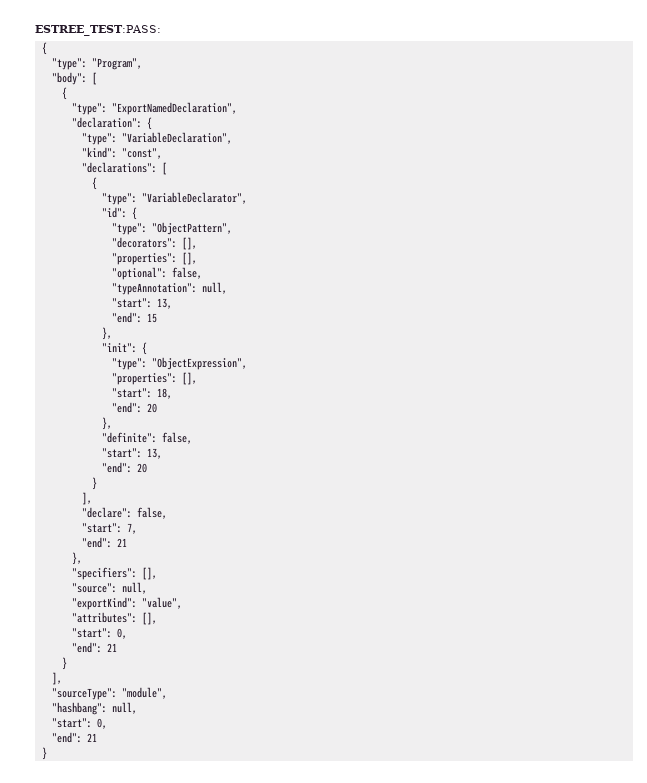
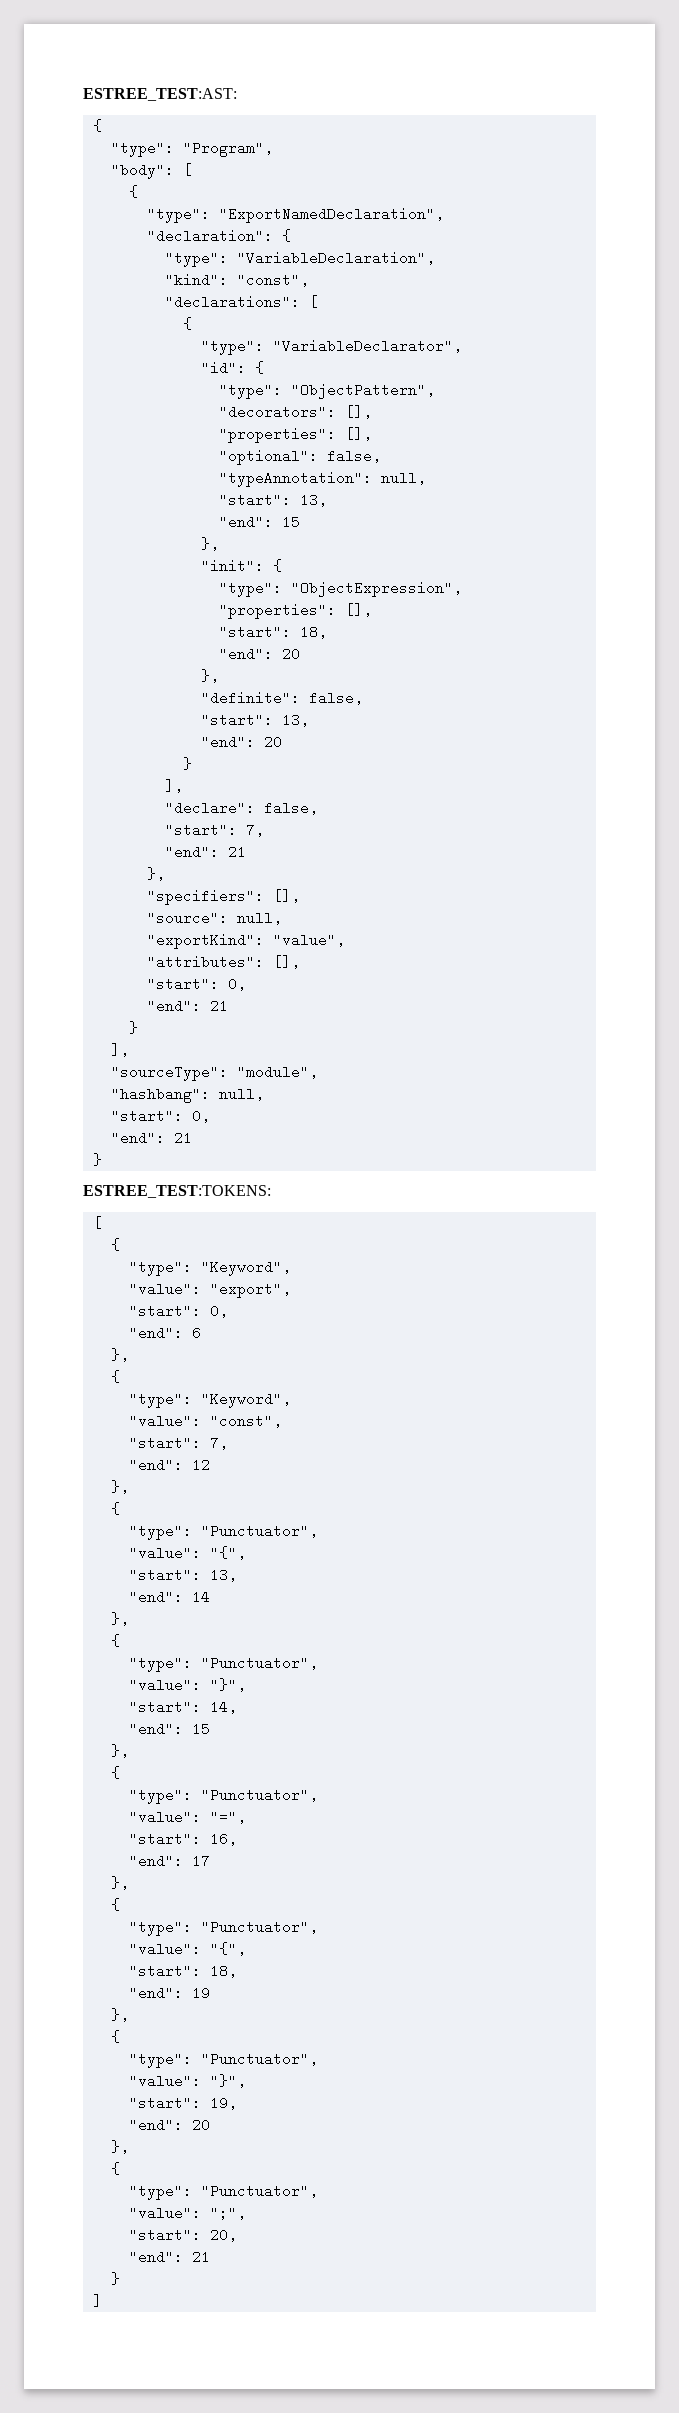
[35,25,161,36] ESTREE_TEST:PASS: -> [83,88,237,101] ESTREE_TEST:AST:
(47, 753) none -> [83,1185,271,1198] [92,1216,102,1230] [110,1238,120,1251] [128,1260,291,1276] [128,1282,291,1298] [128,1304,228,1318] [128,1326,201,1340] [110,1348,129,1362] [110,1370,120,1383] [128,1392,291,1408] [128,1414,282,1428] [128,1436,228,1450] [128,1458,210,1472] [110,1480,129,1494] [110,1502,120,1515] [128,1524,318,1540] [128,1546,246,1560] [128,1568,237,1582] [128,1590,210,1604] [110,1612,129,1626] [110,1634,120,1647] [128,1656,318,1672] [128,1678,246,1692] [128,1700,237,1714] [128,1722,210,1736] [110,1744,129,1758] [110,1766,120,1779] [128,1788,318,1804] [128,1810,246,1824] [128,1832,237,1846] [128,1854,210,1868] [110,1876,129,1890] [110,1898,120,1911] [128,1920,318,1936] [128,1942,246,1956] [128,1964,237,1978] [128,1986,210,2000] [110,2008,129,2022] [110,2030,120,2043] [128,2052,318,2068] [128,2074,246,2088] [128,2096,237,2110] [128,2118,210,2132] [110,2140,129,2154] [110,2162,120,2175] [128,2184,318,2200] [128,2206,246,2220] [128,2228,237,2242] [128,2250,210,2264] [110,2272,120,2285] [92,2294,102,2308] // ESTREE_TEST:TOKENS: // [ // { // "type": "Keyword", // "value": "export", // "start": 0, // "end": 6 // }, // { // "type": "Keyword", // "value": "const", // "start": 7, // "end": 12 // }, // { // "type": "Punctuator", // "value": "{", // "start": 13, // "end": 14 // }, // { // "type": "Punctuator", // "value": "}", // "start": 14, // "end": 15 // }, // { // "type": "Punctuator", // "value": "=", // "start": 16, // "end": 17 // }, // { // "type": "Punctuator", // "value": "{", // "start": 18, // "end": 19 // }, // { // "type": "Punctuator", // "value": "}", // "start": 19, // "end": 20 // }, // { // "type": "Punctuator", // "value": ";", // "start": 20, // "end": 21 // } // ]

